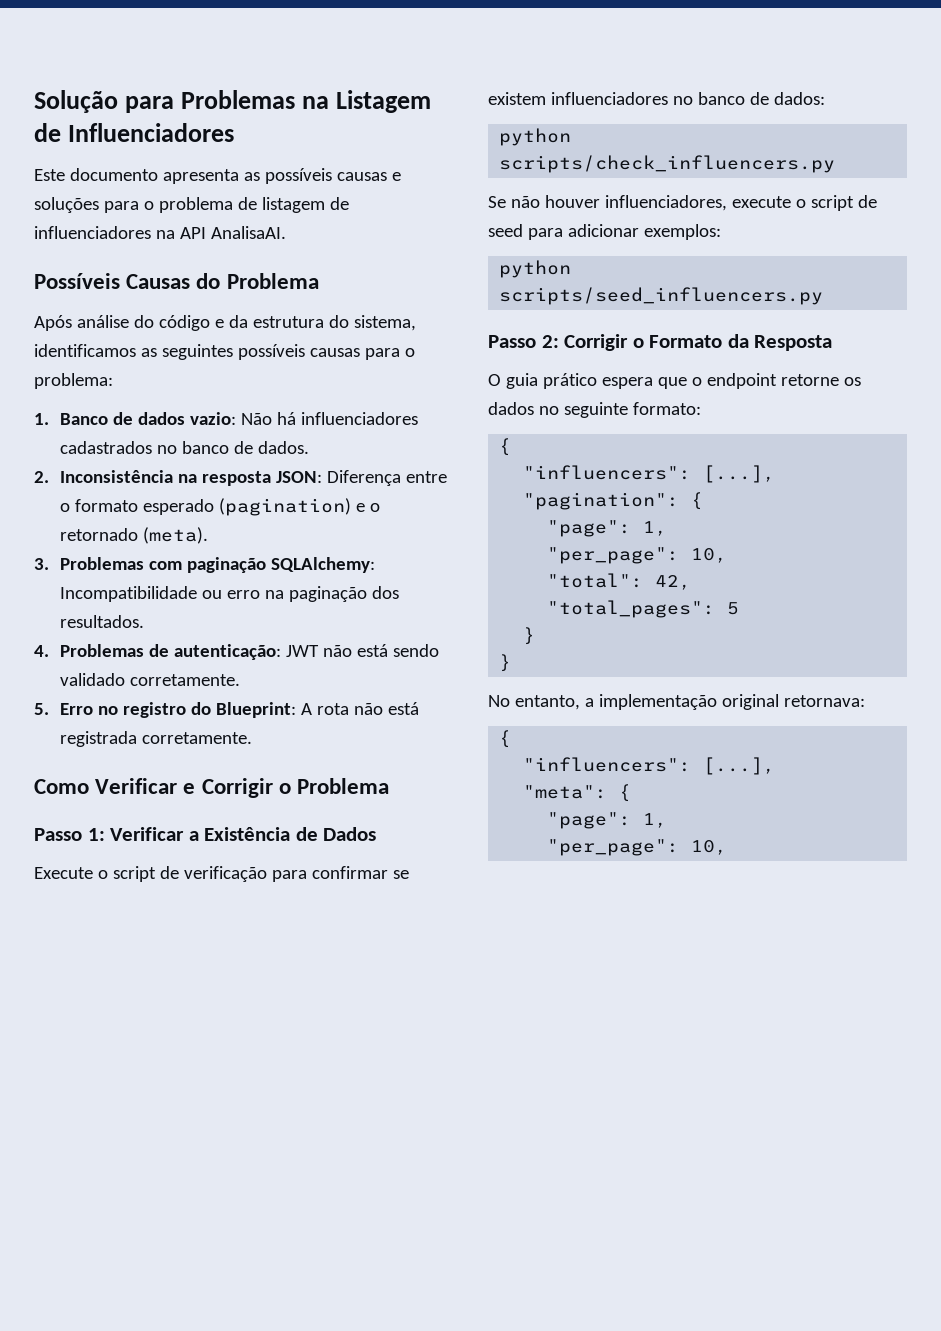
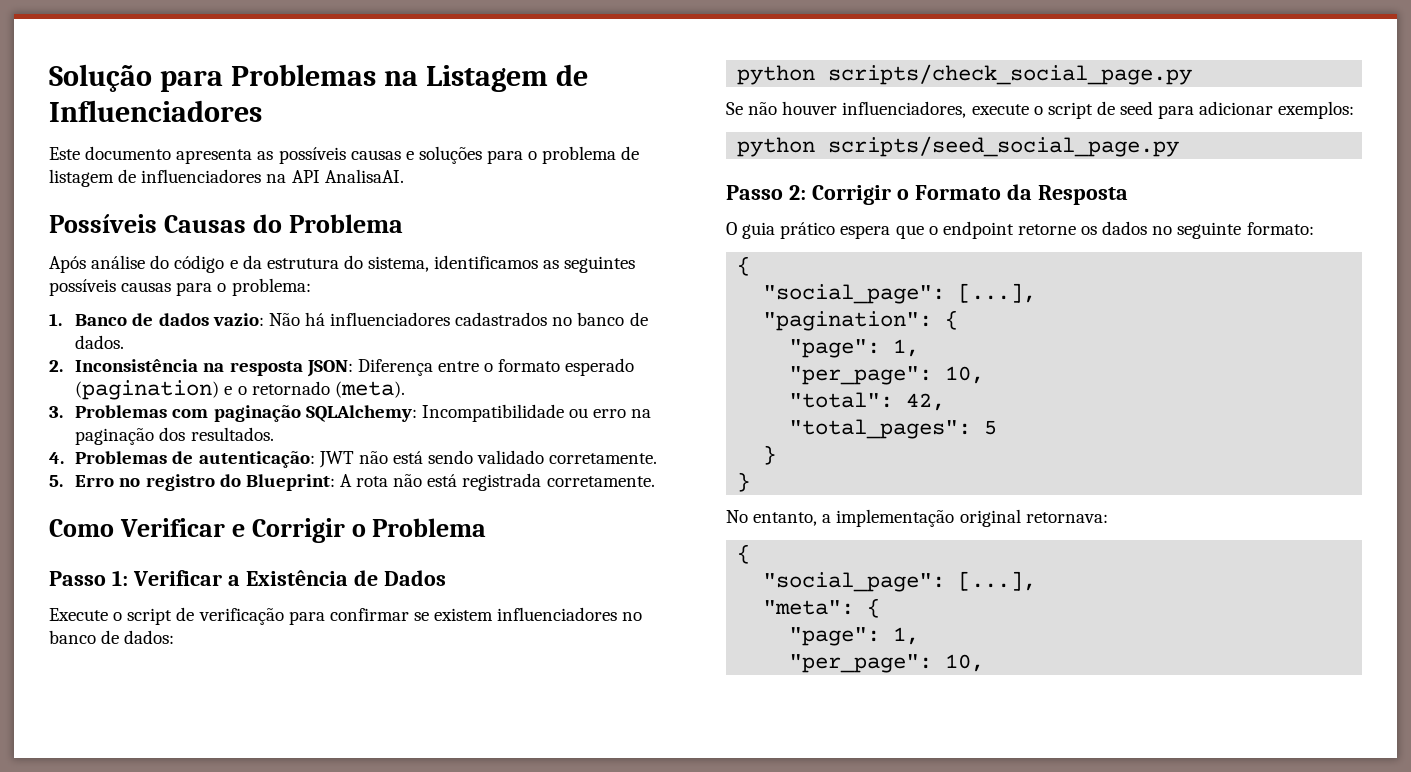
[499,155,836,173] scripts/check_influencers.py -> [828,64,1193,85] scripts/check_social_page.py
[499,287,824,305] scripts/seed_influencers.py -> [828,136,1180,157] scripts/seed_social_page.py
[523,465,692,480] "influencers": -> [763,284,946,304] "social_page":
[523,757,692,772] "influencers": -> [763,572,946,592] "social_page":

